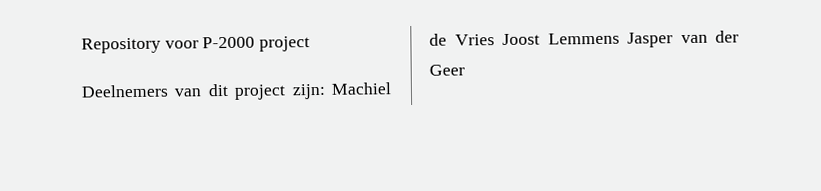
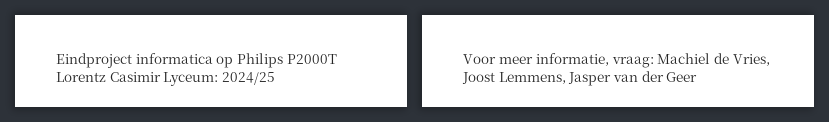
[81,36,311,54] [81,82,391,100] [429,32,620,46] Repository voor P-2000 project // Deelnemers van dit project zijn: Machiel de Vries Joost Lemmens -> [56,53,337,68] [56,72,275,86] [463,53,770,68] [462,72,566,84] Eindproject informatica op Philips P2000T Lorentz Casimir Lyceum: 2024/25 // Voor meer informatie, vraag: Machiel de Vries, Joost Lemmens,

